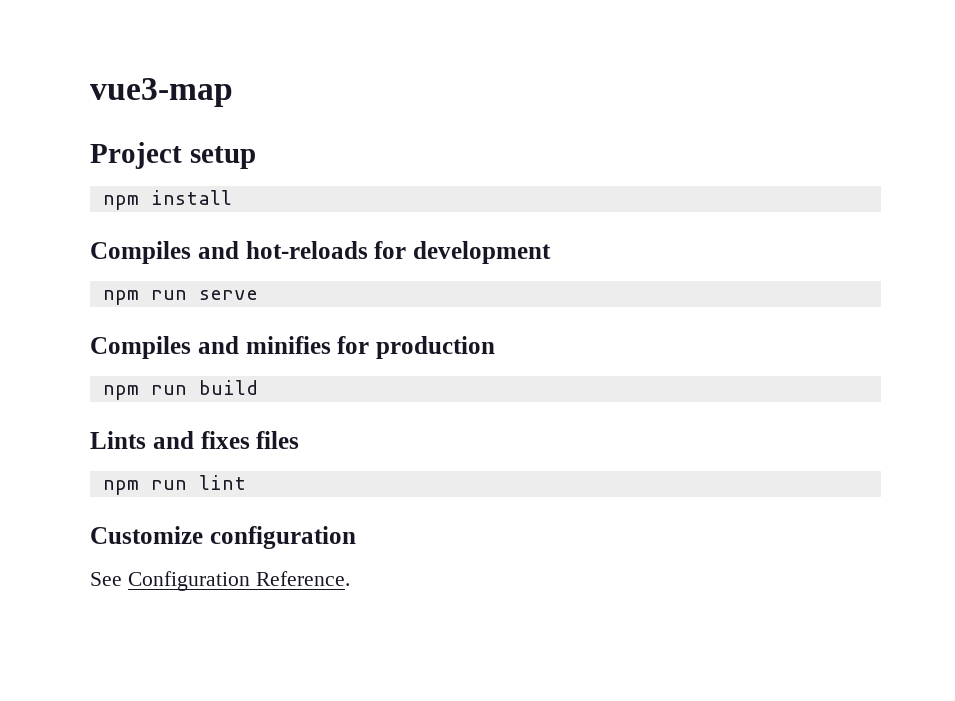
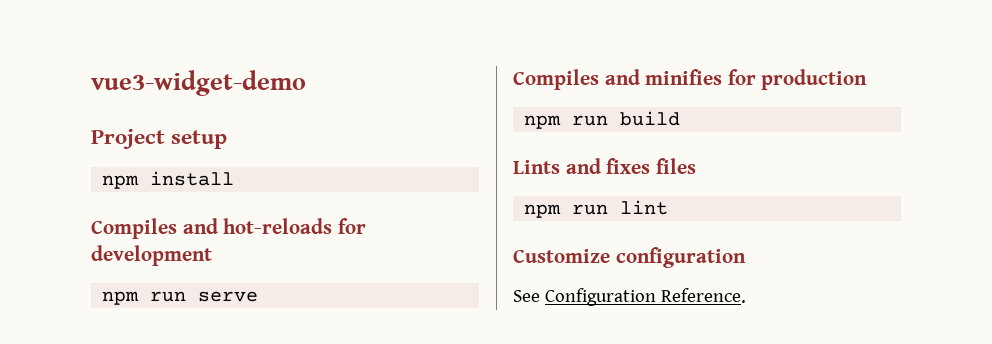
[90,78,233,107] vue3-map -> [91,70,306,96] vue3-widget-demo

